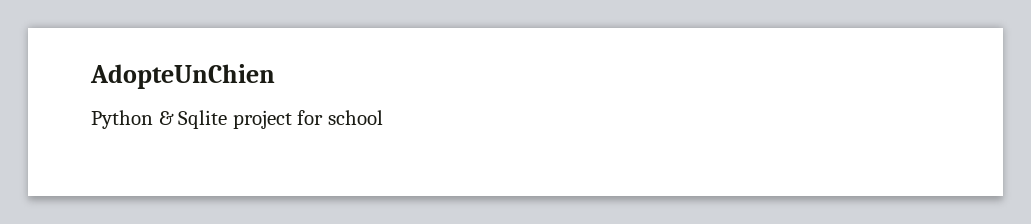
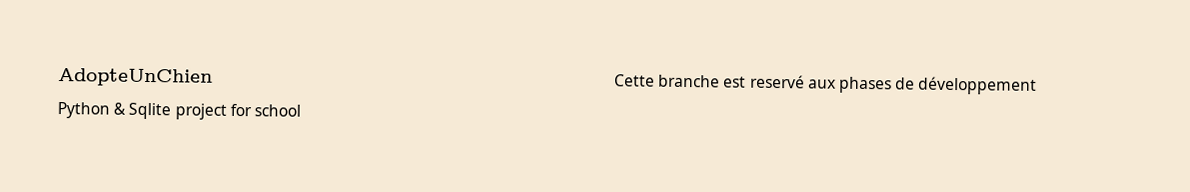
(383, 117) none -> [614,74,1038,95] // Cette branche est reservé aux phases de développement

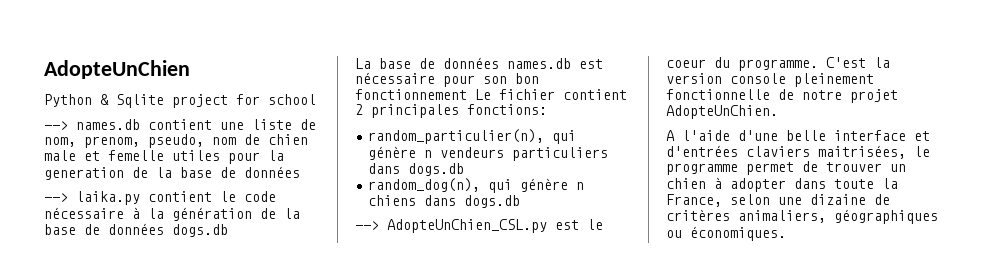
[614,74,1038,95] Cette branche est reservé aux phases de développement -> [44,119,316,130] [44,134,308,148] [44,150,284,164] [44,166,300,180] [44,191,276,205] [44,207,300,221] [44,223,228,237] [355,57,603,69] [355,72,539,87] [355,89,627,100] [355,104,547,118] [368,129,577,144] [368,146,609,161] [368,163,465,176] [368,178,585,193] [368,195,521,208] [355,219,603,233] [666,57,890,71] [666,73,874,87] [666,89,898,103] [666,105,778,119] [666,130,930,141] [666,145,930,159] [666,161,906,175] [666,177,898,192] [666,194,890,207] [666,209,938,224] [666,226,786,241] --> names.db contient une liste de nom, prenom, pseudo, nom de chien male et femelle utiles pour la generation de la base de données // --> laika.py contient le code nécessaire à la génération de la base de données dogs.db // La base de données names.db est nécessaire pour son bon fonctionnement Le fichier contient 2 principales fonctions: // random_particulier(n), qui génère n vendeurs particuliers dans dogs.db // random_dog(n), qui génère n chiens dans dogs.db // --> AdopteUnChien_CSL.py est le coeur du programme. C'est la version console pleinement fonctionnelle de notre projet AdopteUnChien. // A l'aide d'une belle interface et d'entrées claviers maitrisées, le programme permet de trouver un chien à adopter dans toute la France, selon une dizaine de critères animaliers, géographiques ou économiques.

